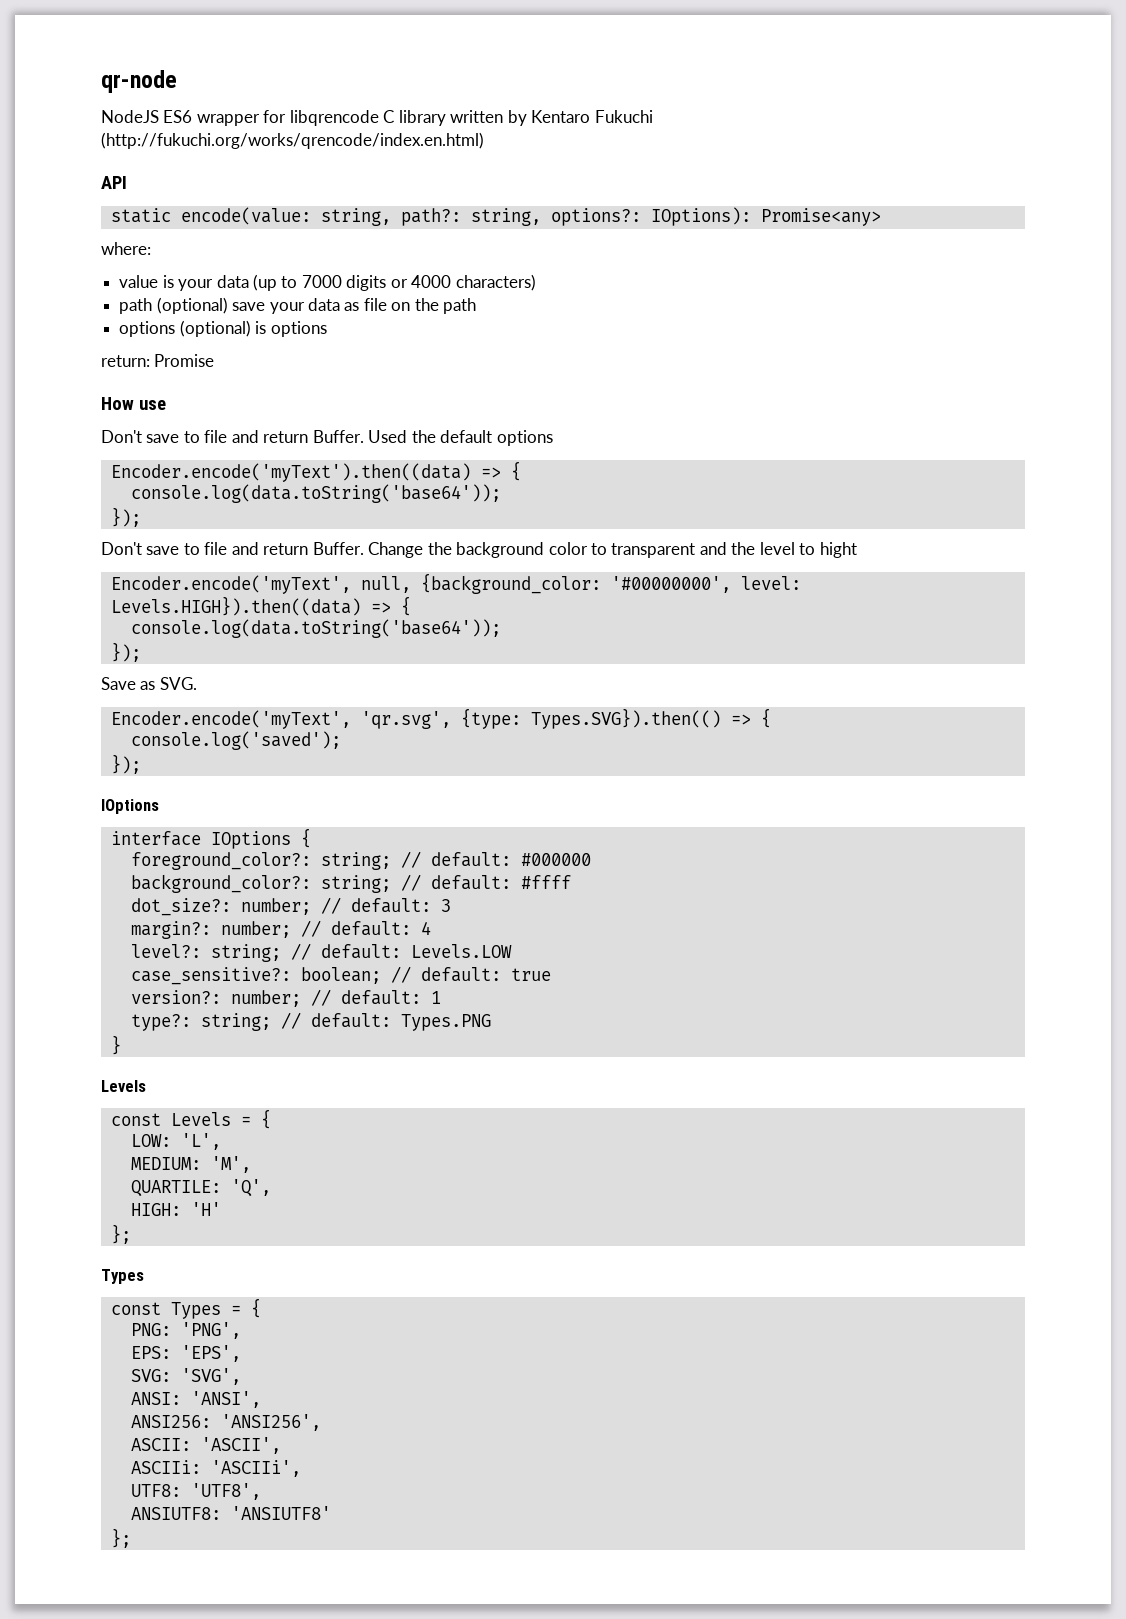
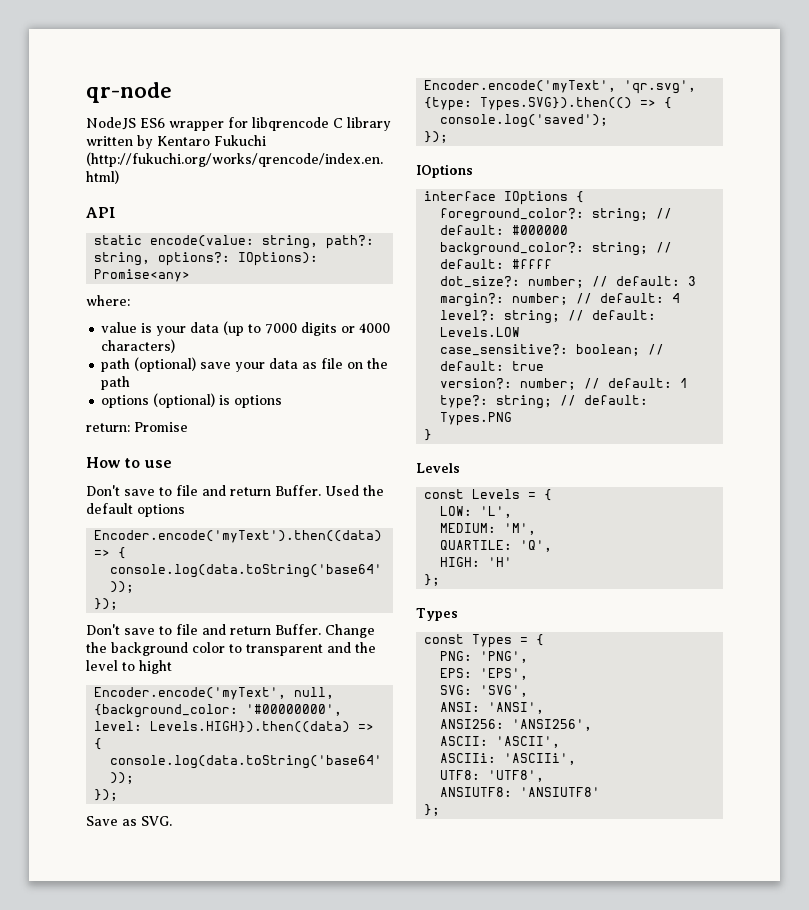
(134, 403) none -> [125,458,141,468] to

